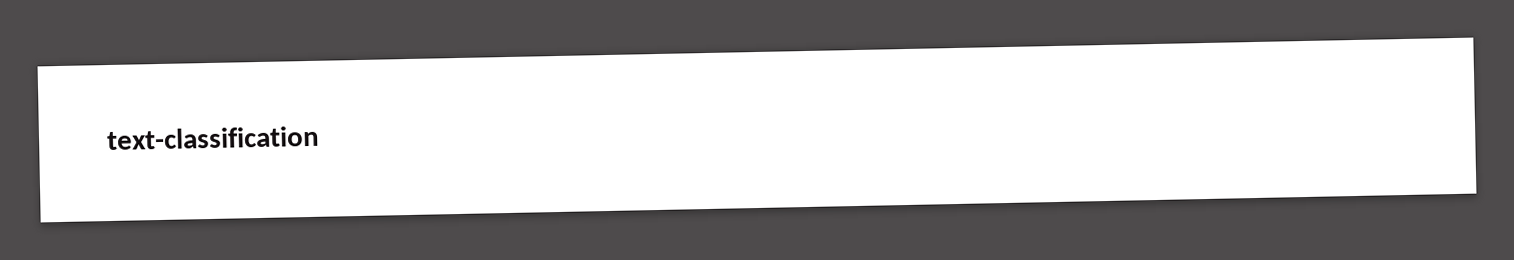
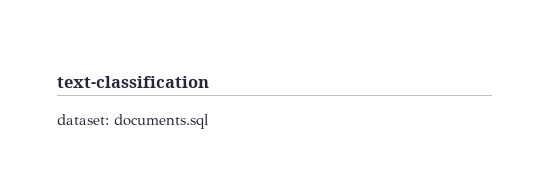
(320, 138) none -> [57,114,209,129] // dataset: documents.sql

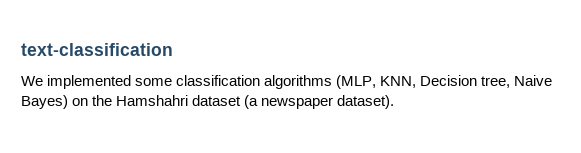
[57,114,209,129] dataset: documents.sql -> [21,75,553,89] [21,95,395,109] We implemented some classification algorithms (MLP, KNN, Decision tree, Naive Bayes) on the Hamshahri dataset (a newspaper dataset).

